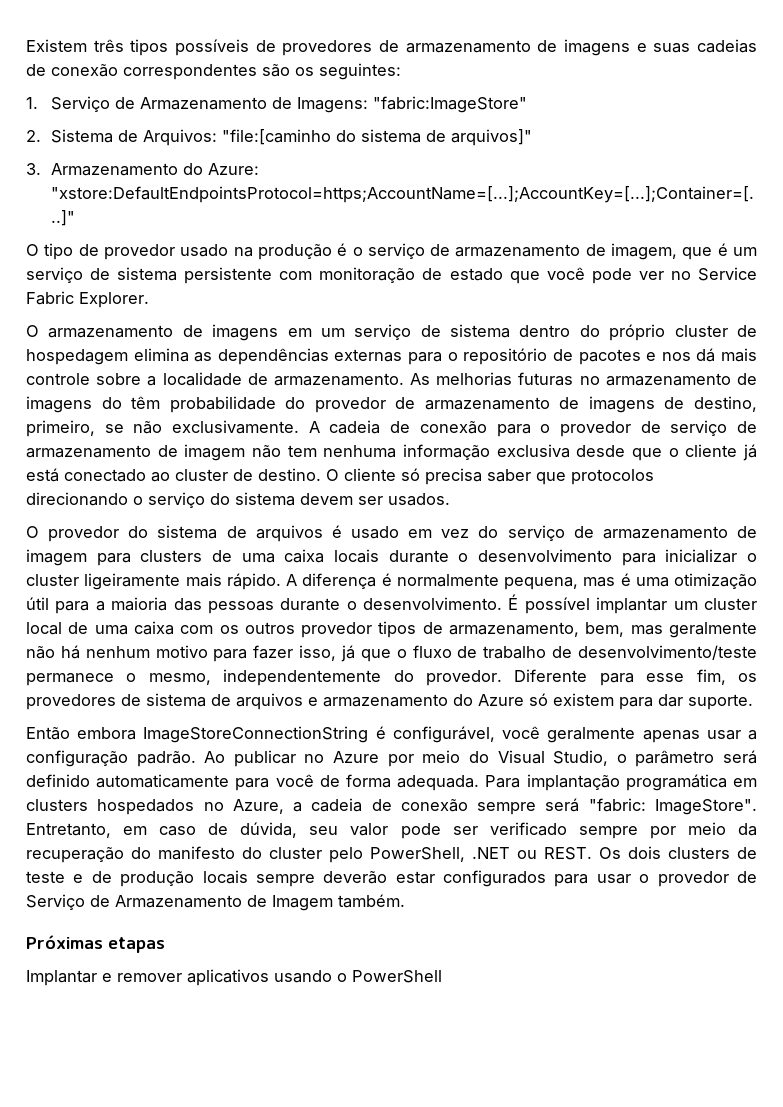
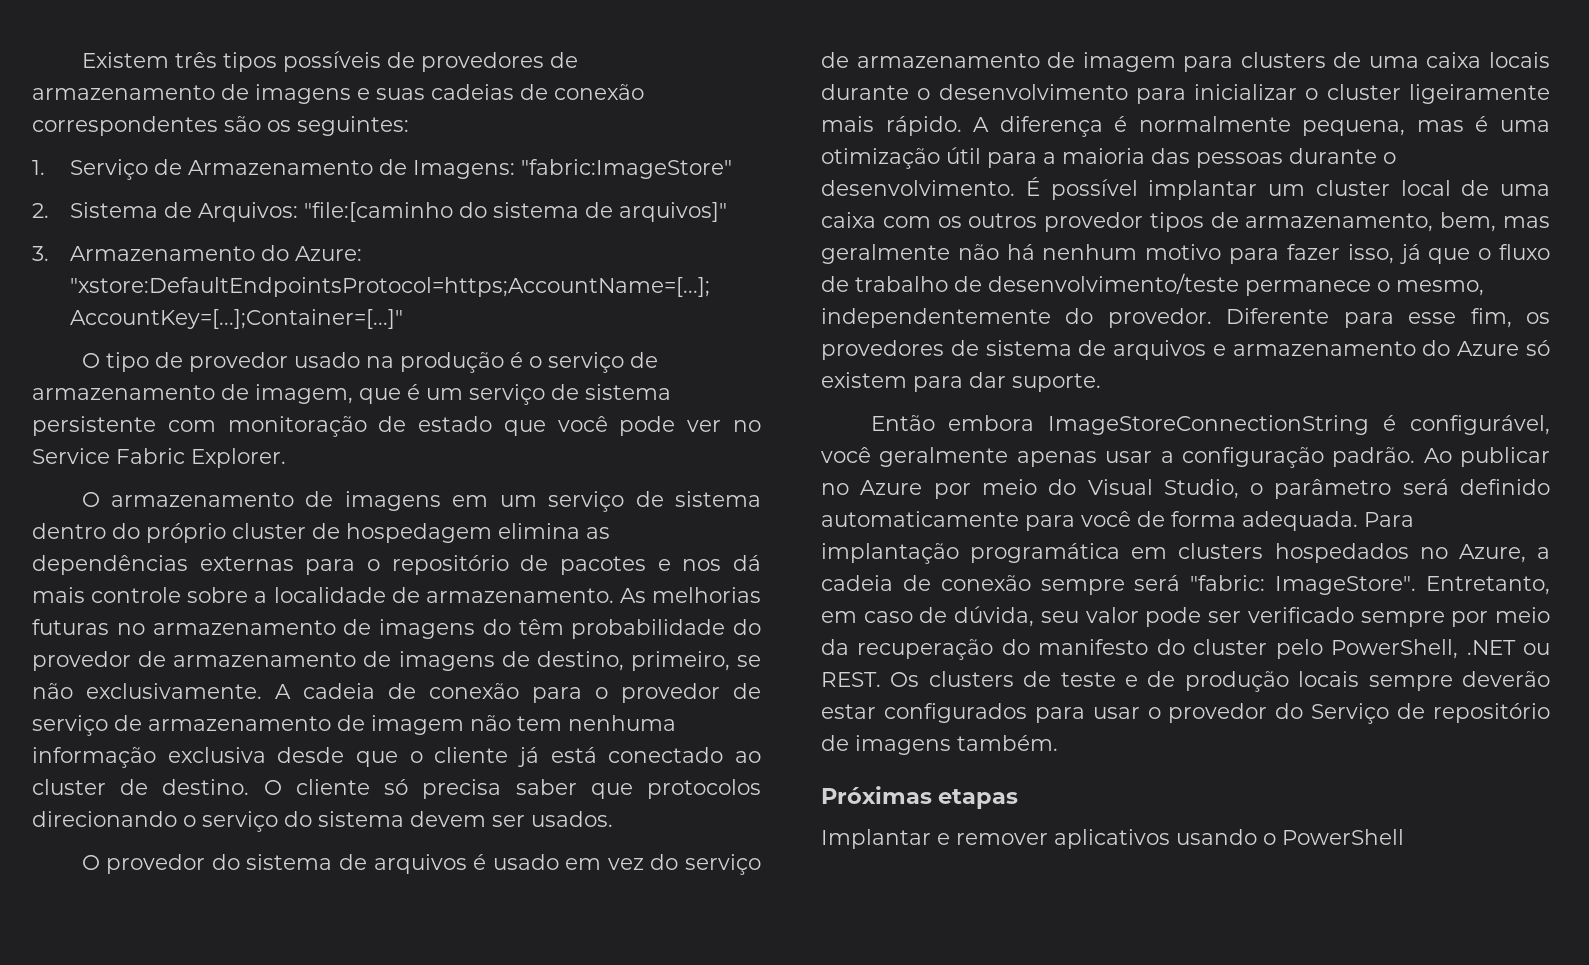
[628,846,661,859] dois -> (920, 679) none
[736,871,757,883] [26,894,333,911] de Serviço de Armazenamento de Imagem -> [1275,703,1551,724] [821,735,951,755] do Serviço de repositório de imagens

